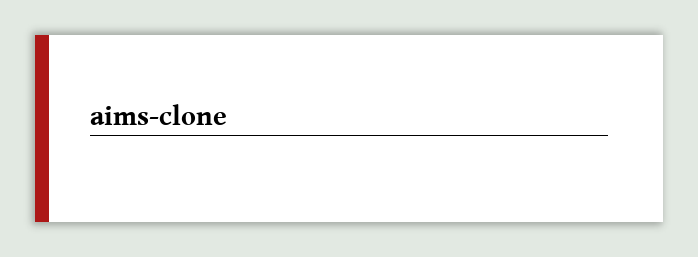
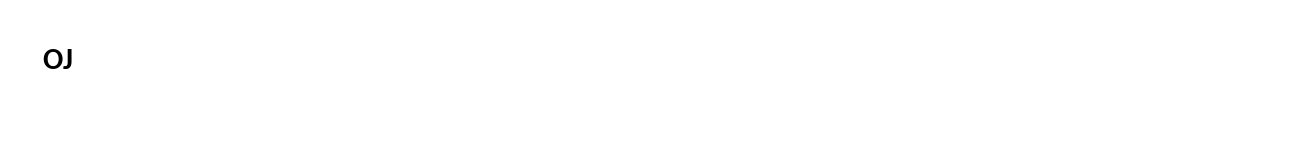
[90,104,227,125] aims-clone -> [43,49,73,69] OJ

